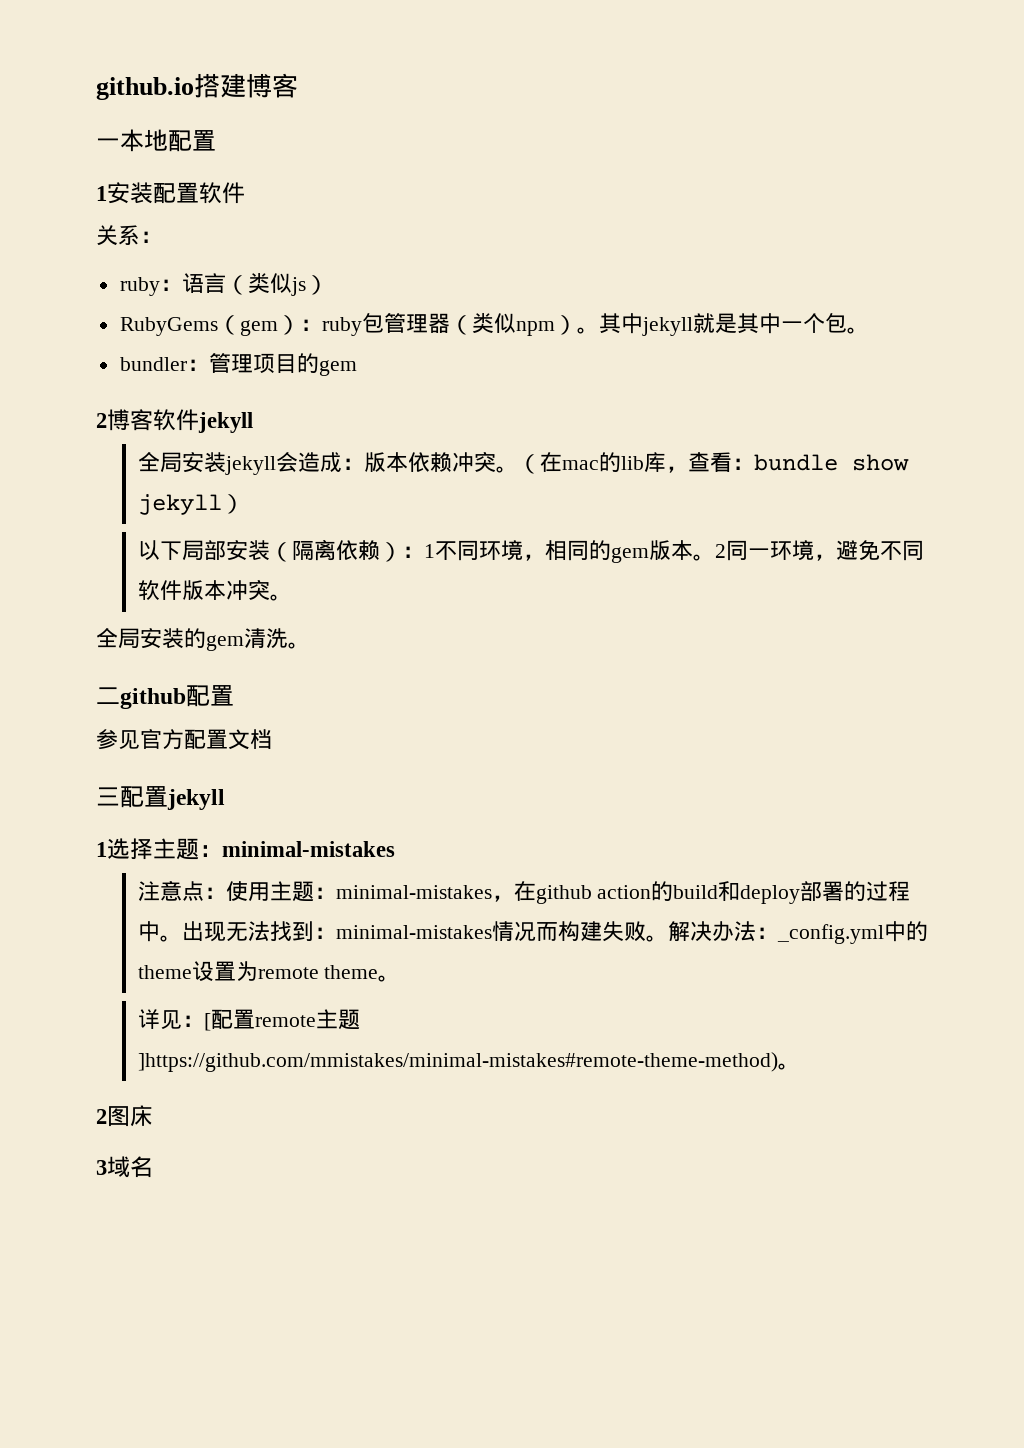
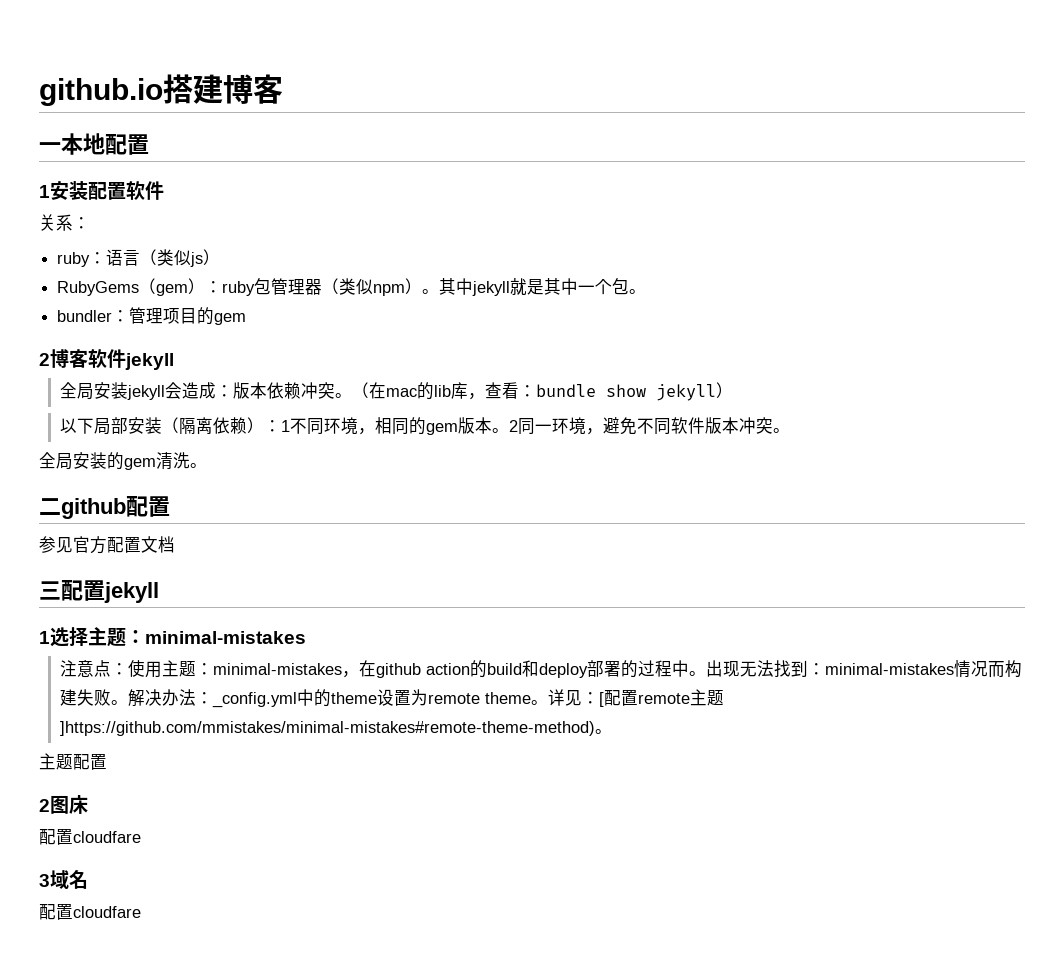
(401, 978) // -> (548, 702) none
(800, 1066) none -> [39,753,107,770] // 主题配置
(153, 1116) none -> [39,829,141,845] // 配置cloudfare
(153, 1167) none -> [39,904,141,920] // 配置cloudfare

